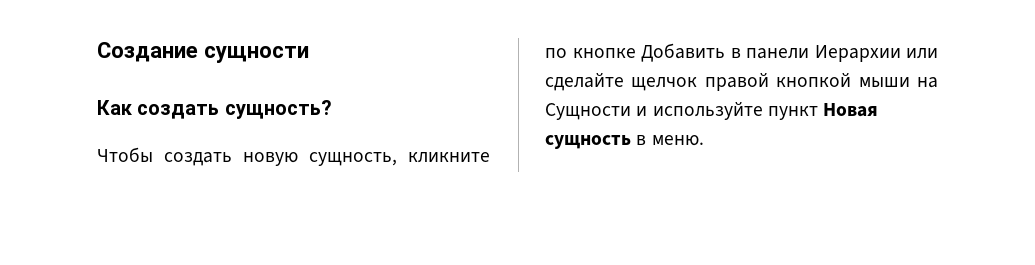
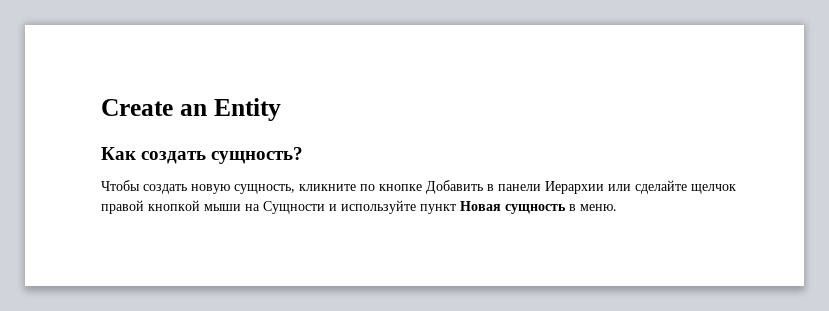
[97,42,309,63] Создание сущности -> [101,98,281,121] Create an Entity

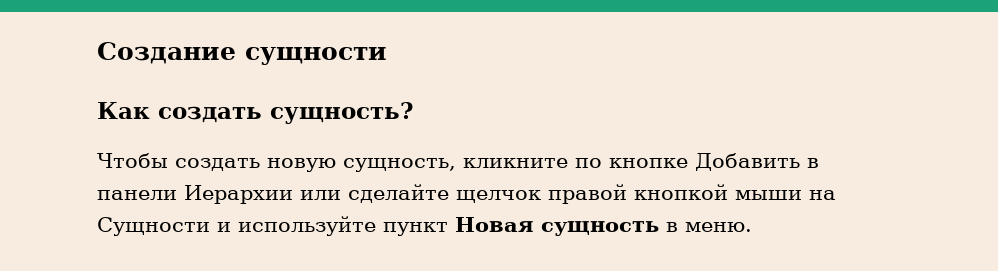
[101,98,281,121] Create an Entity -> [97,42,387,65] Создание сущности

